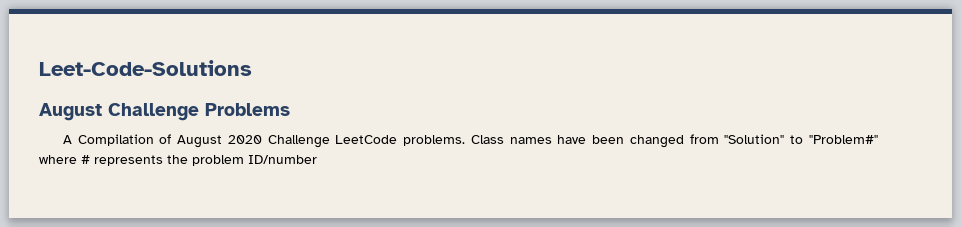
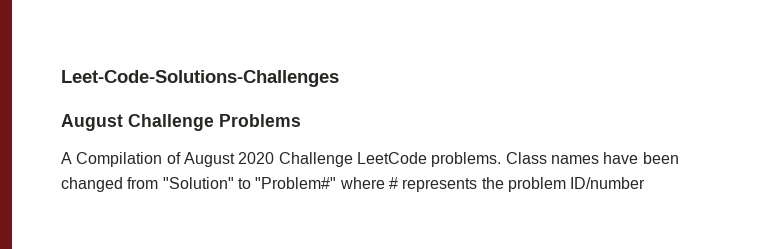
[39,60,252,76] Leet-Code-Solutions -> [61,70,339,87] Leet-Code-Solutions-Challenges

